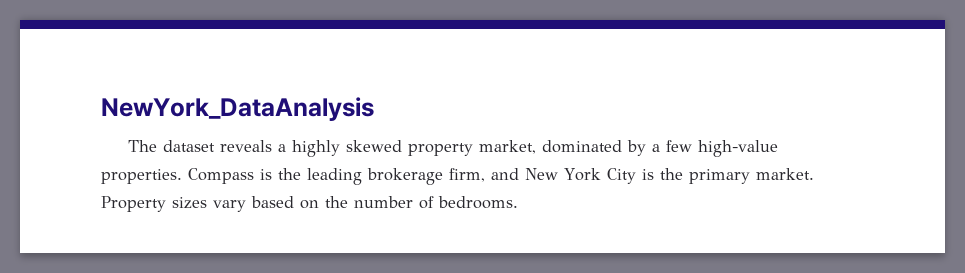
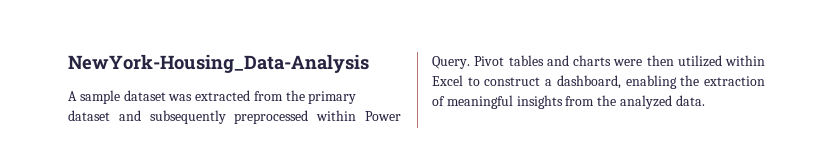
[101,97,374,121] [127,140,778,157] [101,168,814,185] [101,196,518,212] NewYork_DataAnalysis // The dataset reveals a highly skewed property market, dominated by a few high-value properties. Compass is the leading brokerage firm, and New York City is the primary market. Property sizes vary based on the number of bedrooms. -> [68,54,369,73] [68,90,357,104] [68,110,402,124] [432,55,765,69] [432,75,765,89] [432,95,705,109] NewYork-Housing_Data-Analysis // A sample dataset was extracted from the primary dataset and subsequently preprocessed within Power Query. Pivot tables and charts were then utilized within Excel to construct a dashboard, enabling the extraction of meaningful insights from the analyzed data.

